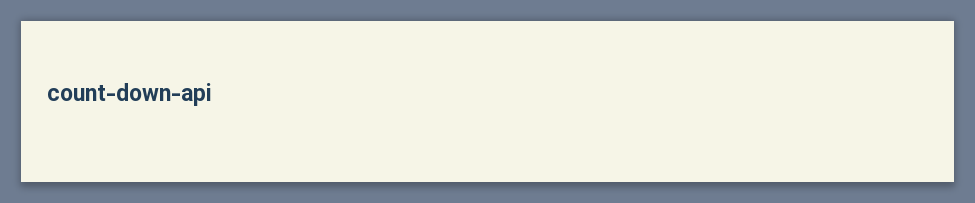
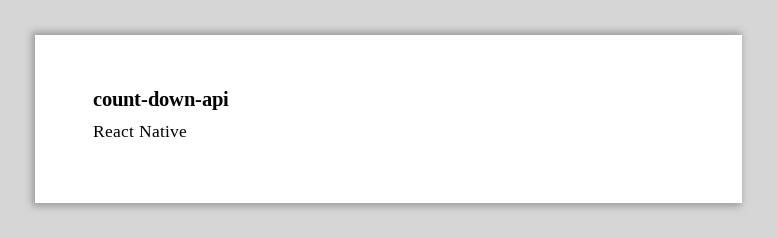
(211, 94) none -> [93,126,187,137] // React Native

